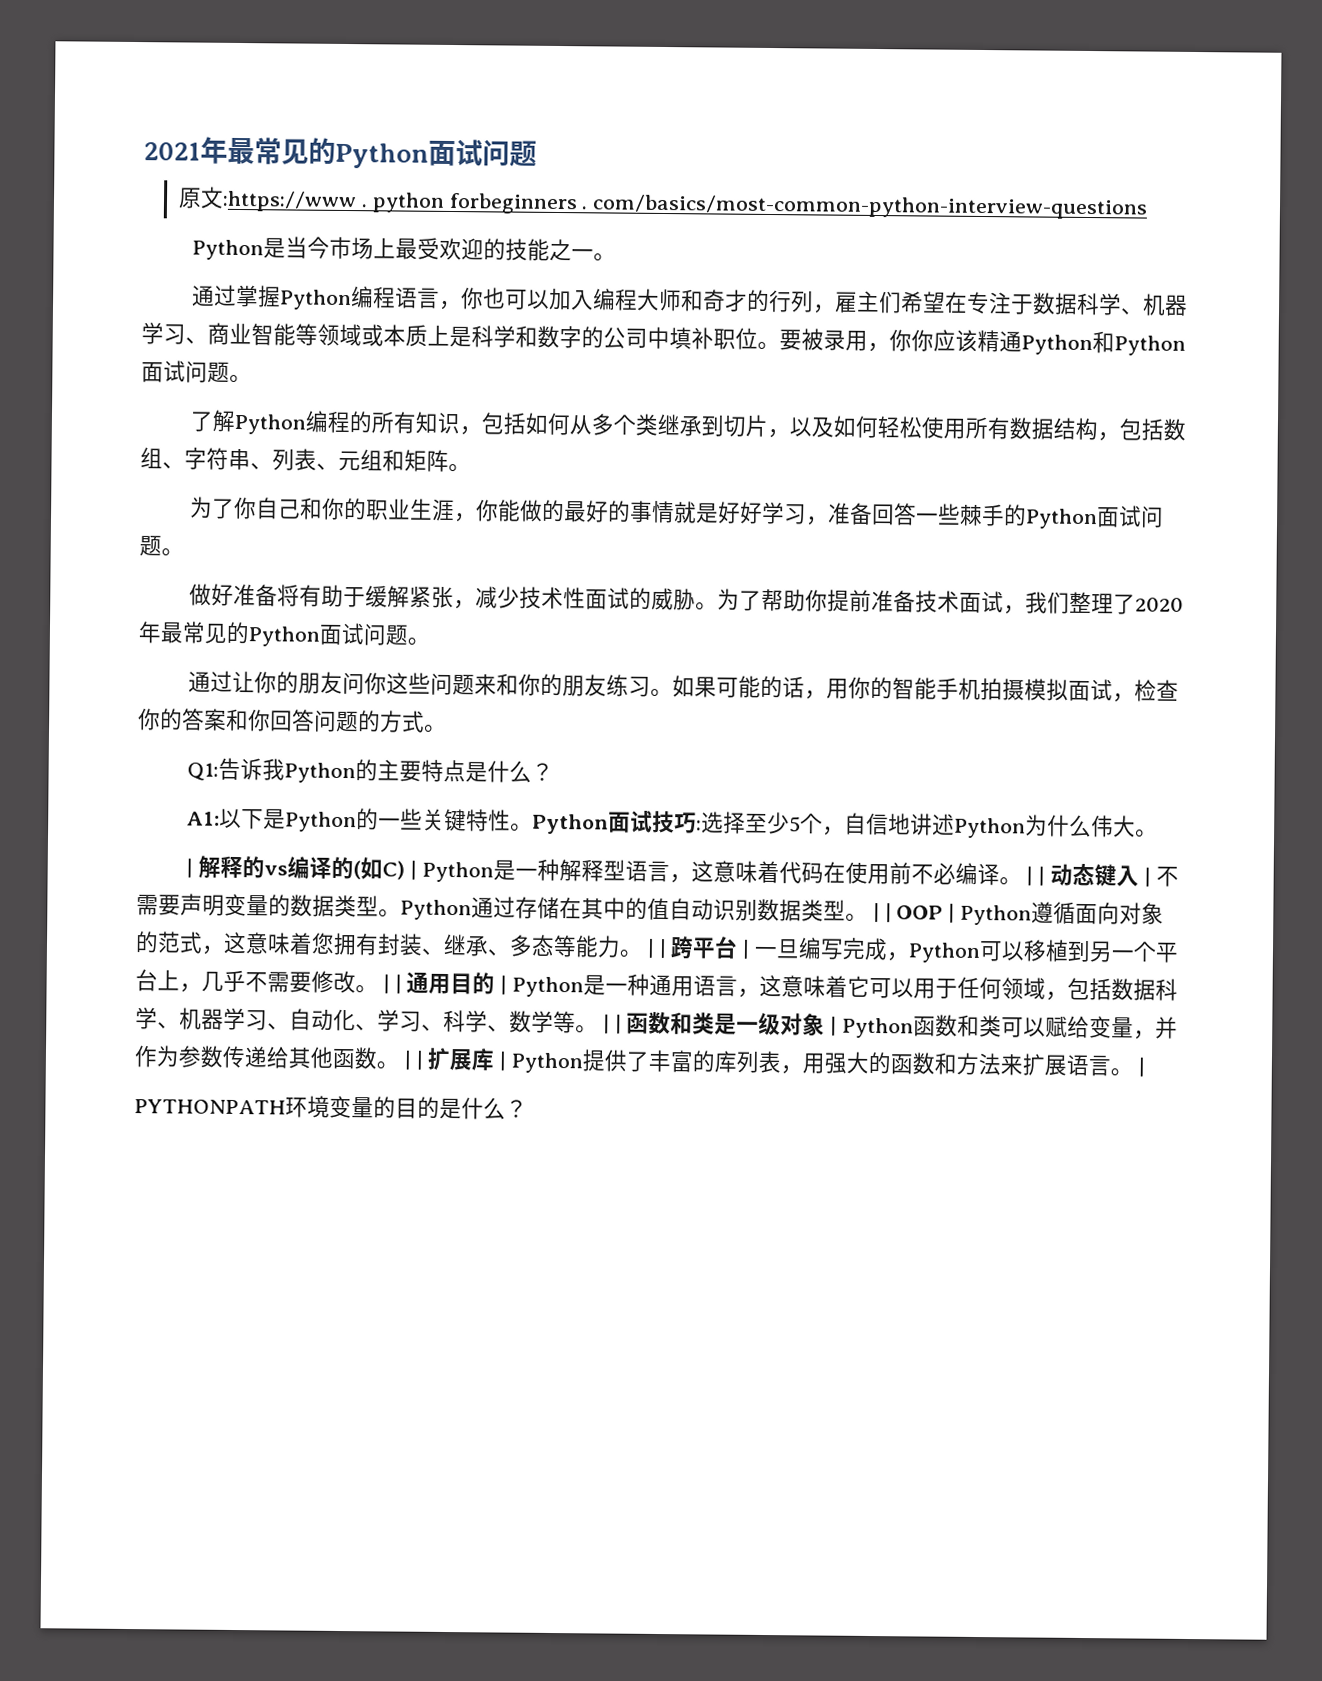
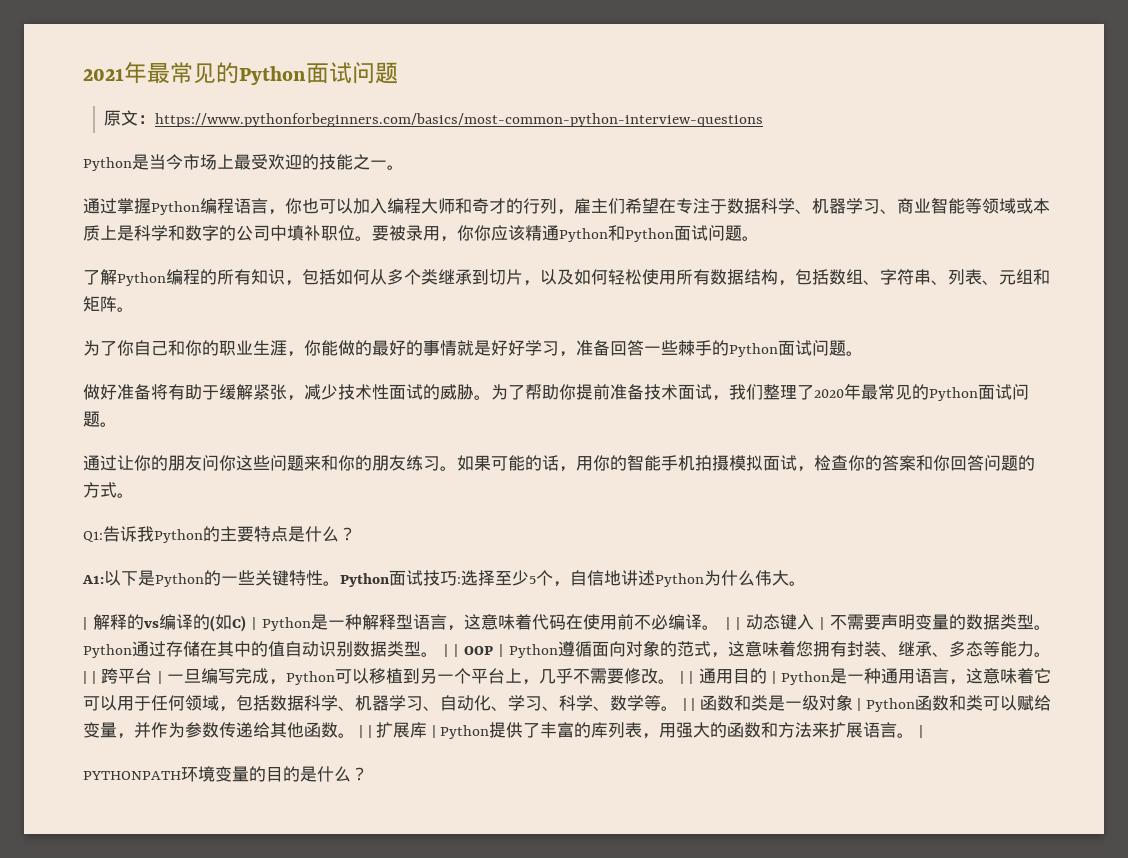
[222,190,1149,220] :https://www . python forbeginners . com/basics/most-common-python-interview-questions -> [138,113,764,127] ：https://www.pythonforbeginners.com/basics/most-common-python-interview-questions

